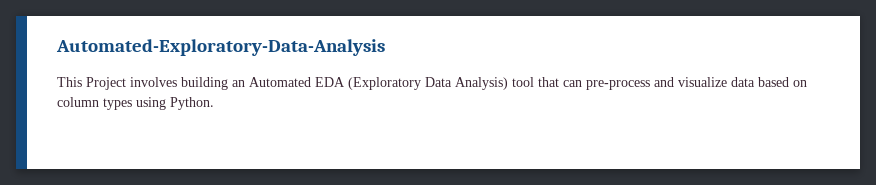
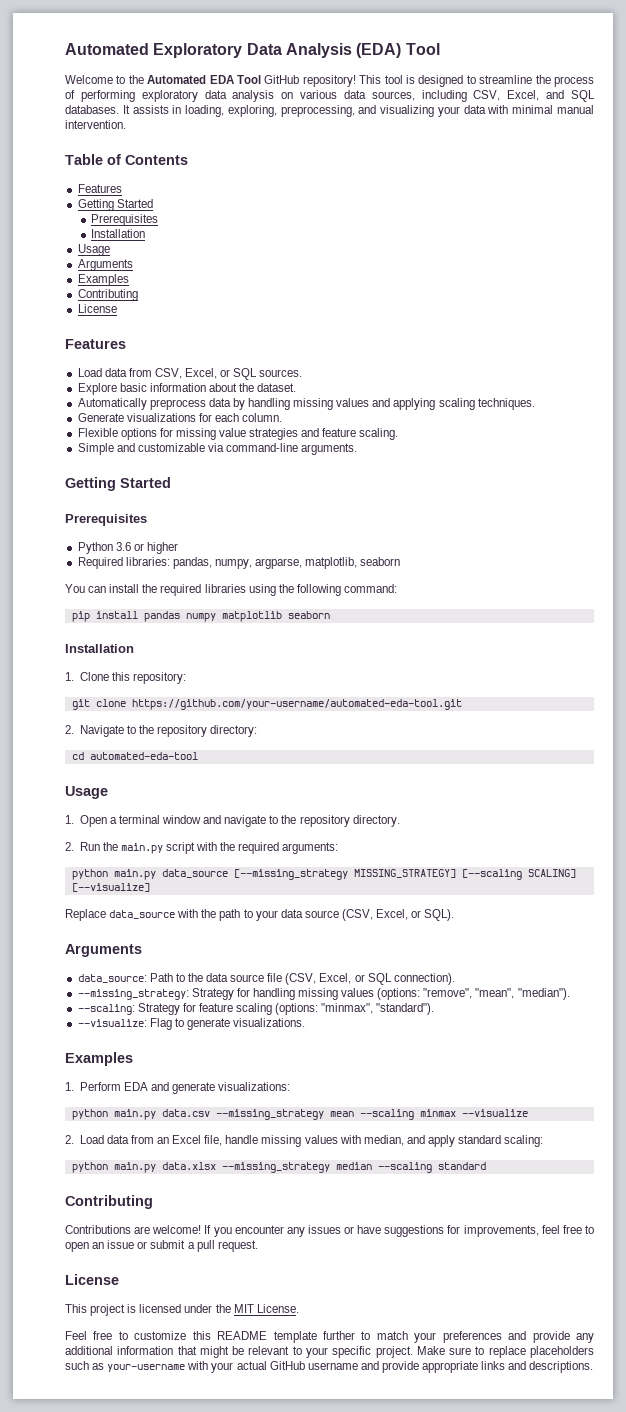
[56,39,385,56] [57,77,807,90] [57,97,214,110] Automated-Exploratory-Data-Analysis // This Project involves building an Automated EDA (Exploratory Data Analysis) tool that can pre-process and visualize data based on column types using Python. -> [65,43,440,58] [65,75,594,87] [65,90,596,102] [65,105,594,117] [65,120,126,129] [65,154,188,165] [77,184,122,193] [77,199,153,211] [91,214,159,226] [91,229,146,238] [77,244,110,256] [77,259,133,271] [77,274,129,286] [77,289,138,301] [77,304,117,313] [65,339,126,349] [77,368,303,380] [77,383,297,395] [77,398,535,410] [77,413,283,422] [77,428,399,440] [77,443,358,455] [65,477,171,491] [65,514,147,526] [77,542,178,554] [77,557,401,569] [65,584,397,596] [71,611,330,622] [65,644,134,653] [65,672,186,684] [71,699,462,710] [65,725,258,737] [71,752,198,760] [65,786,108,799] [65,815,400,827] [65,842,339,854] [71,869,576,880] [71,883,150,892] [65,909,455,921] [65,944,142,957] [77,973,455,985] [77,988,570,1000] [77,1003,435,1015] [77,1018,306,1030] [65,1052,133,1066] [65,1082,291,1094] [71,1109,528,1120] [65,1135,544,1147] [71,1162,486,1173] [65,1195,153,1209] [65,1225,594,1237] [65,1240,258,1252] [65,1274,119,1285] [65,1304,299,1316] [65,1331,595,1343] [65,1346,594,1358] [65,1361,594,1373] Automated Exploratory Data Analysis (EDA) Tool // Welcome to the Automated EDA Tool GitHub repository! This tool is designed to streamline the process of performing exploratory data analysis on various data sources, including CSV, Excel, and SQL databases. It assists in loading, exploring, preprocessing, and visualizing your data with minimal manual intervention. // Table of Contents // Features // Getting Started // Prerequisites // Installation // Usage // Arguments // Examples // Contributing // License // Features // Load data from CSV, Excel, or SQL sources. // Explore basic information about the dataset. // Automatically preprocess data by handling missing values and applying scaling techniques. // Generate visualizations for each column. // Flexible options for missing value strategies and feature scaling. // Simple and customizable via command-line arguments. // Getting Started // Prerequisites // Python 3.6 or higher // Required libraries: pandas, numpy, argparse, matplotlib, seaborn // You can install the required libraries using the following command: // pip install pandas numpy matplotlib seaborn // Installation // 1. Clone this repository: // git clone https://github.com/your-username/automated-eda-tool.git // 2. Navigate to the repository directory: // cd automated-eda-tool // Usage // 1. Open a terminal window and navigate to the repository directory. // 2. Run the main.py script with the required arguments: // python main.py data_source [--missing_strategy MISSING_STRATEGY] [--scaling SCALING] [--visualize] // Replace data_source with the path to your data source (CSV, Excel, or SQL). // Arguments // data_source: Path to the data source file (CSV, Excel, or SQL connection). // --missing_strategy: Strategy for handling missing values (options: "remove", "mean", "median"). // --scaling: Strategy for feature scaling (options: "minmax", "standard"). // --visualize: Flag to generate visualizations. // Examples // 1. Perform EDA and generate visualizations: // python main.py data.csv --missing_strategy mean --scaling minmax --visualize // 2. Load data from an Excel file, handle missing values with median, and apply standard scaling: // python main.py data.xlsx --missing_strategy median --scaling standard // Contributing // Contributions are welcome! If you encounter any issues or have suggestions for improvements, feel free to open an issue or submit a pull request. // License // This project is licensed under the MIT License. // Feel free to customize this README template further to match your preferences and provide any additional information that might be relevant to your specific project. Make sure to replace placeholders such as your-username with your actual GitHub username and provide appropriate links and descriptions.

